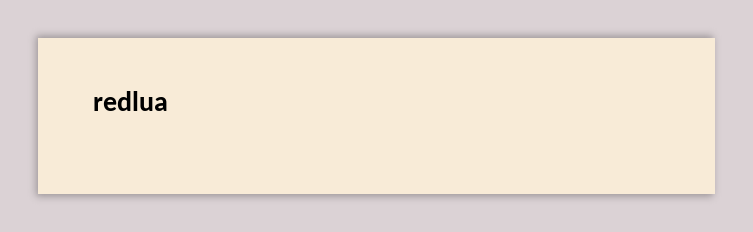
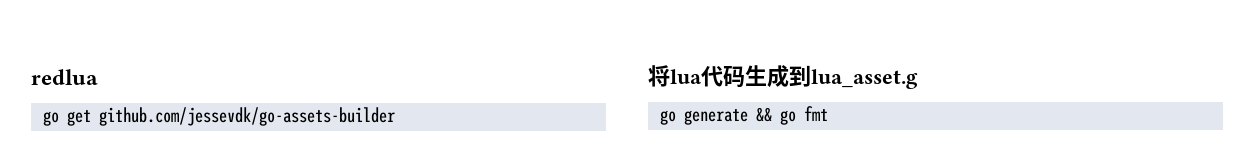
(168, 101) none -> [43,107,395,126] [648,65,918,89] [660,106,828,125] // go get github.com/jessevdk/go-assets-builder // 将lua代码生成到lua_asset.g // go generate && go fmt

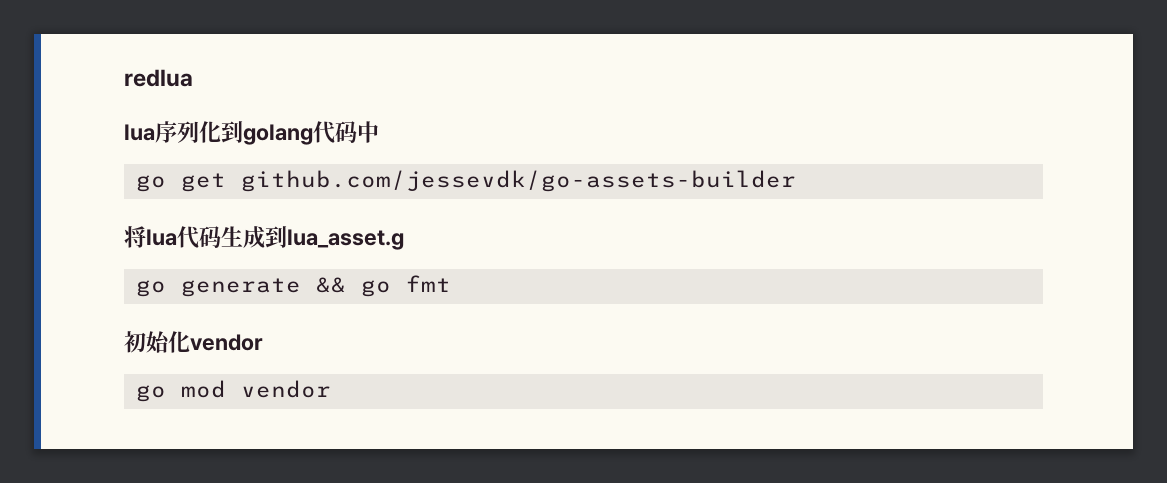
(98, 77) none -> [124,121,379,145] // lua序列化到golang代码中
(828, 113) none -> [124,331,263,353] [136,380,331,402] // 初始化vendor // go mod vendor

